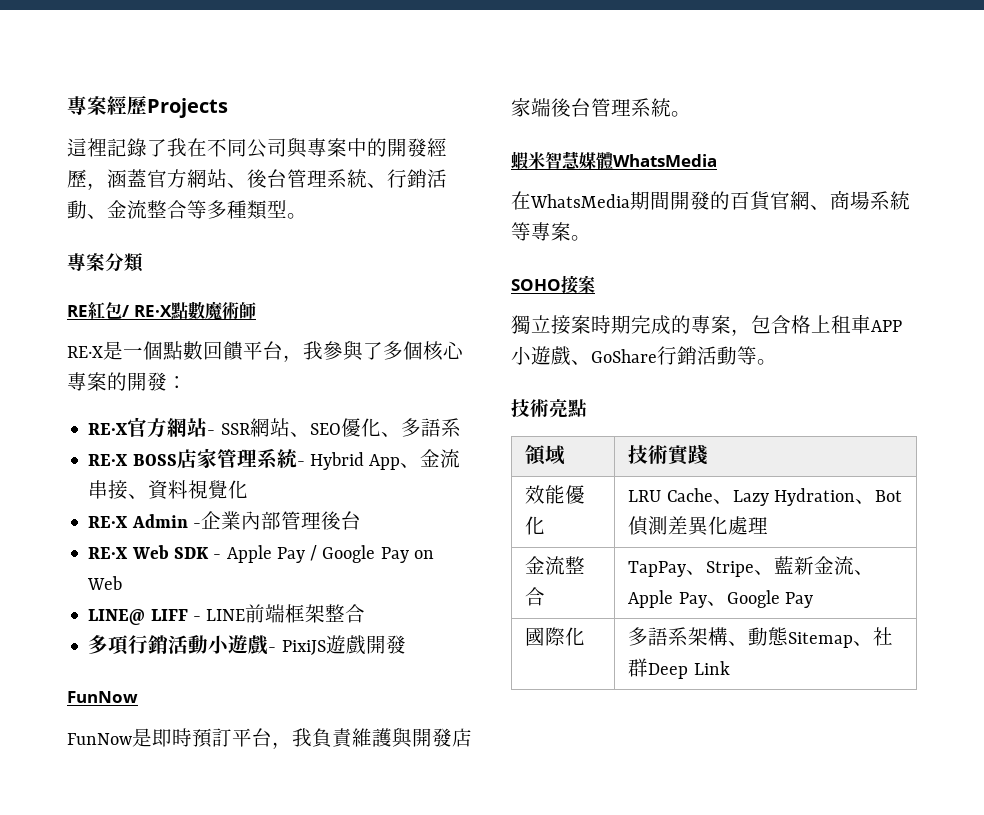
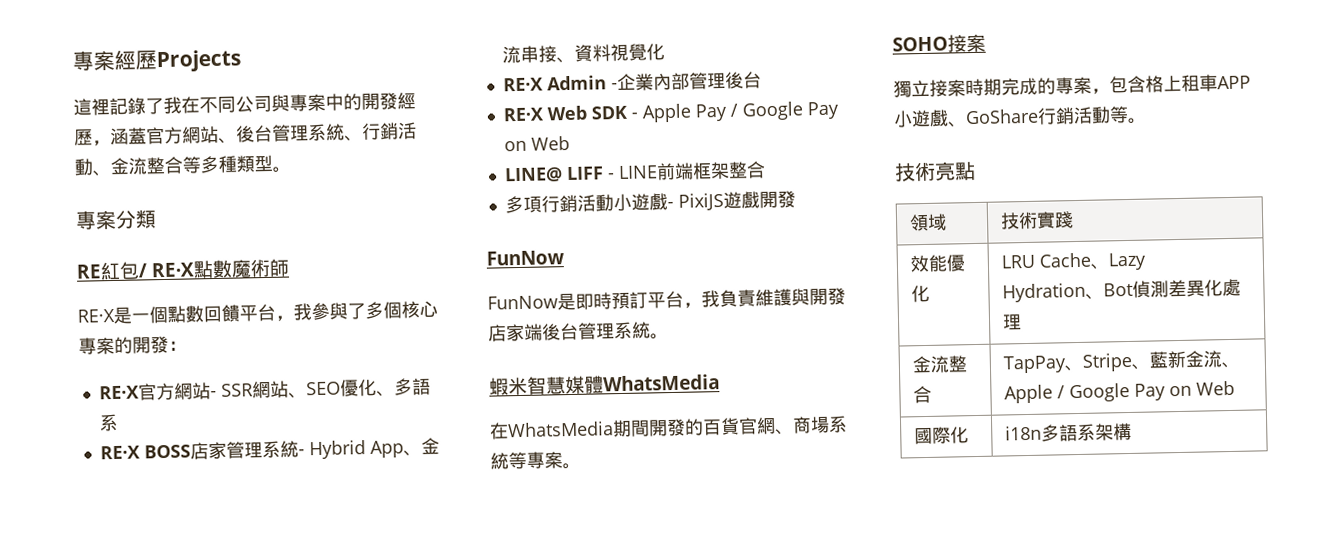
[678,590,813,608] Pay、Google Pay -> [1056,380,1235,403] / Google Pay on Web
(586, 636) none -> [1004,425,1042,441] i18n
[728,627,894,648] [628,658,730,679] 、動態Sitemap、社群Deep Link -> (1132, 431) none

